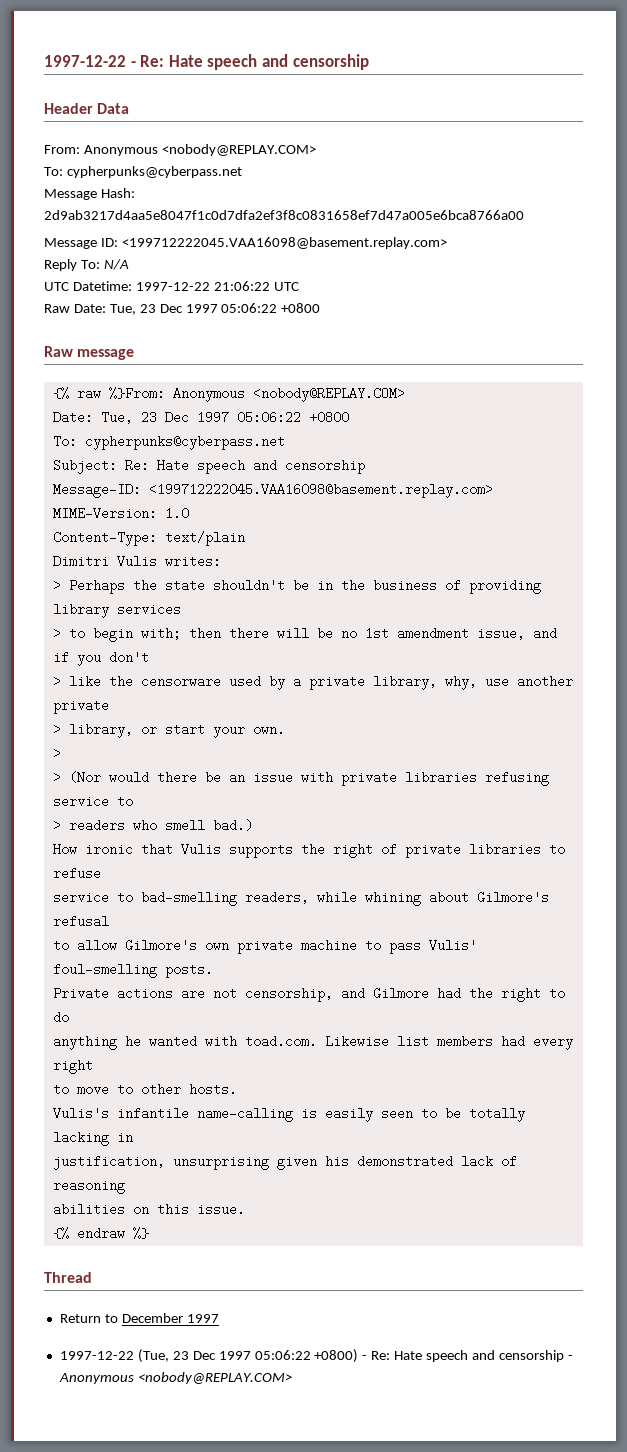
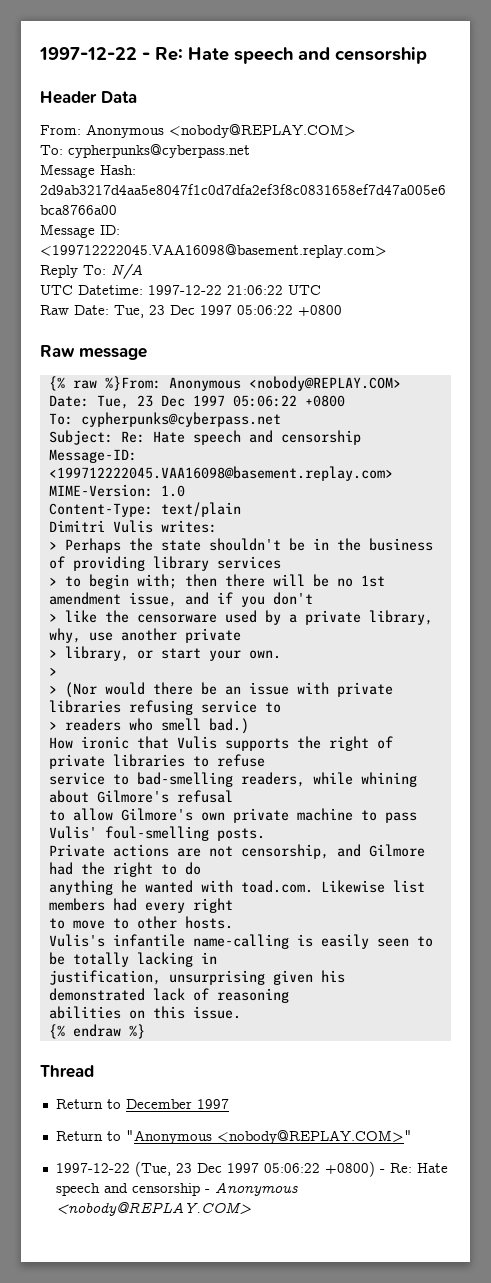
(219, 1318) none -> [55,1130,412,1144] // Return to "Anonymous <nobody@REPLAY.COM>"

